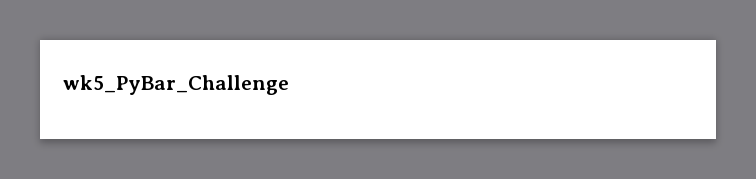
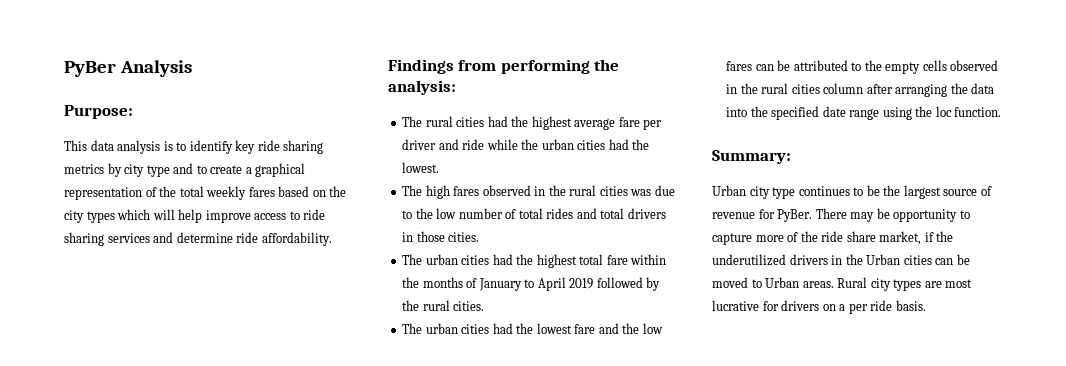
[63,75,289,95] wk5_PyBar_Challenge -> [64,60,192,77] [64,105,133,119] [64,140,324,154] [64,163,306,177] [64,186,347,200] [64,209,326,223] [64,232,332,246] [388,59,620,74] [388,80,456,95] [402,116,663,130] [402,139,650,150] [402,162,440,173] [402,185,675,199] [402,208,666,219] [402,231,480,242] [402,254,667,268] [402,277,661,291] [402,300,485,311] [402,323,663,334] [726,60,999,74] [726,83,995,97] [726,106,1002,120] [712,150,791,164] [712,185,992,199] [712,208,970,222] [712,231,954,245] [712,254,970,266] [712,277,973,291] [712,300,926,314] PyBer Analysis // Purpose: // This data analysis is to identify key ride sharing metrics by city type and to create a graphical representation of the total weekly fares based on the city types which will help improve access to ride sharing services and determine ride affordability. // Findings from performing the analysis: // The rural cities had the highest average fare per driver and ride while the urban cities had the lowest. // The high fares observed in the rural cities was due to the low number of total rides and total drivers in those cities. // The urban cities had the highest total fare within the months of January to April 2019 followed by the rural cities. // The urban cities had the lowest fare and the low fares can be attributed to the empty cells observed in the rural cities column after arranging the data into the specified date range using the loc function. // Summary: // Urban city type continues to be the largest source of revenue for PyBer. There may be opportunity to capture more of the ride share market, if the underutilized drivers in the Urban cities can be moved to Urban areas. Rural city types are most lucrative for drivers on a per ride basis.

